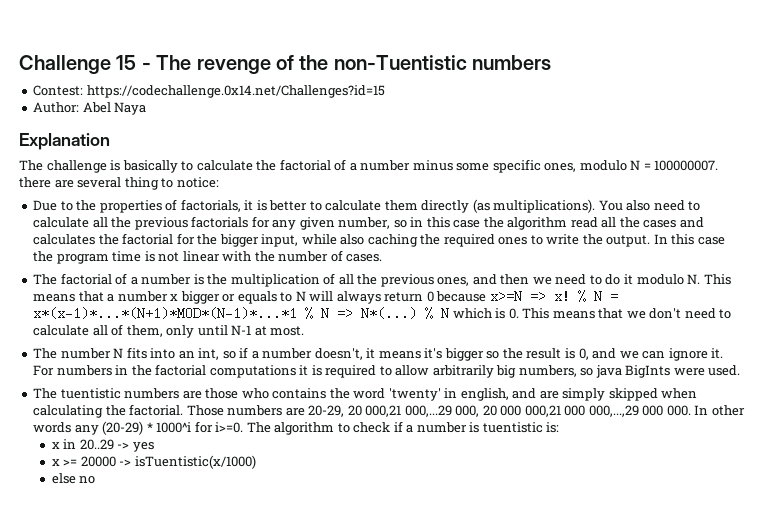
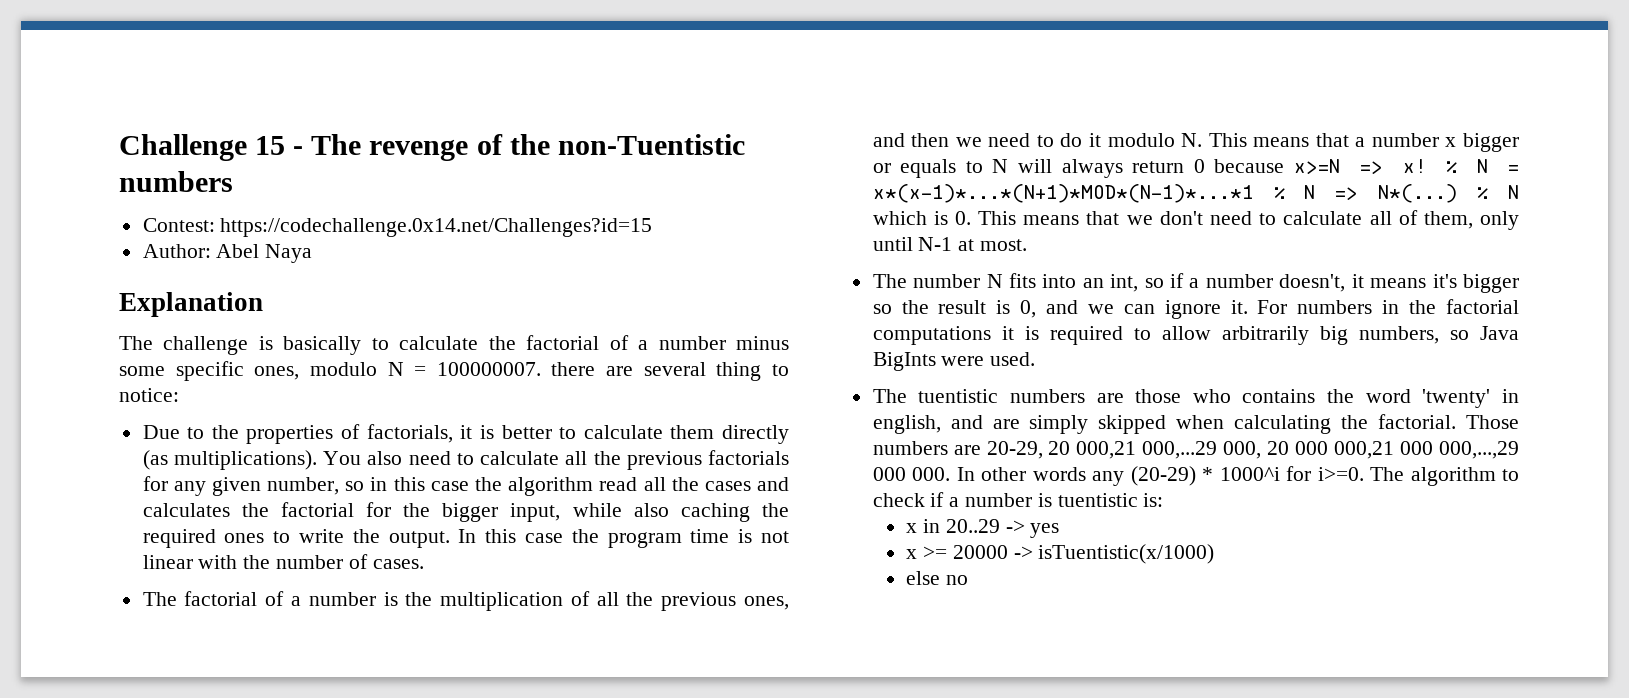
[595,365,622,378] java -> [1479,326,1519,340] Java

